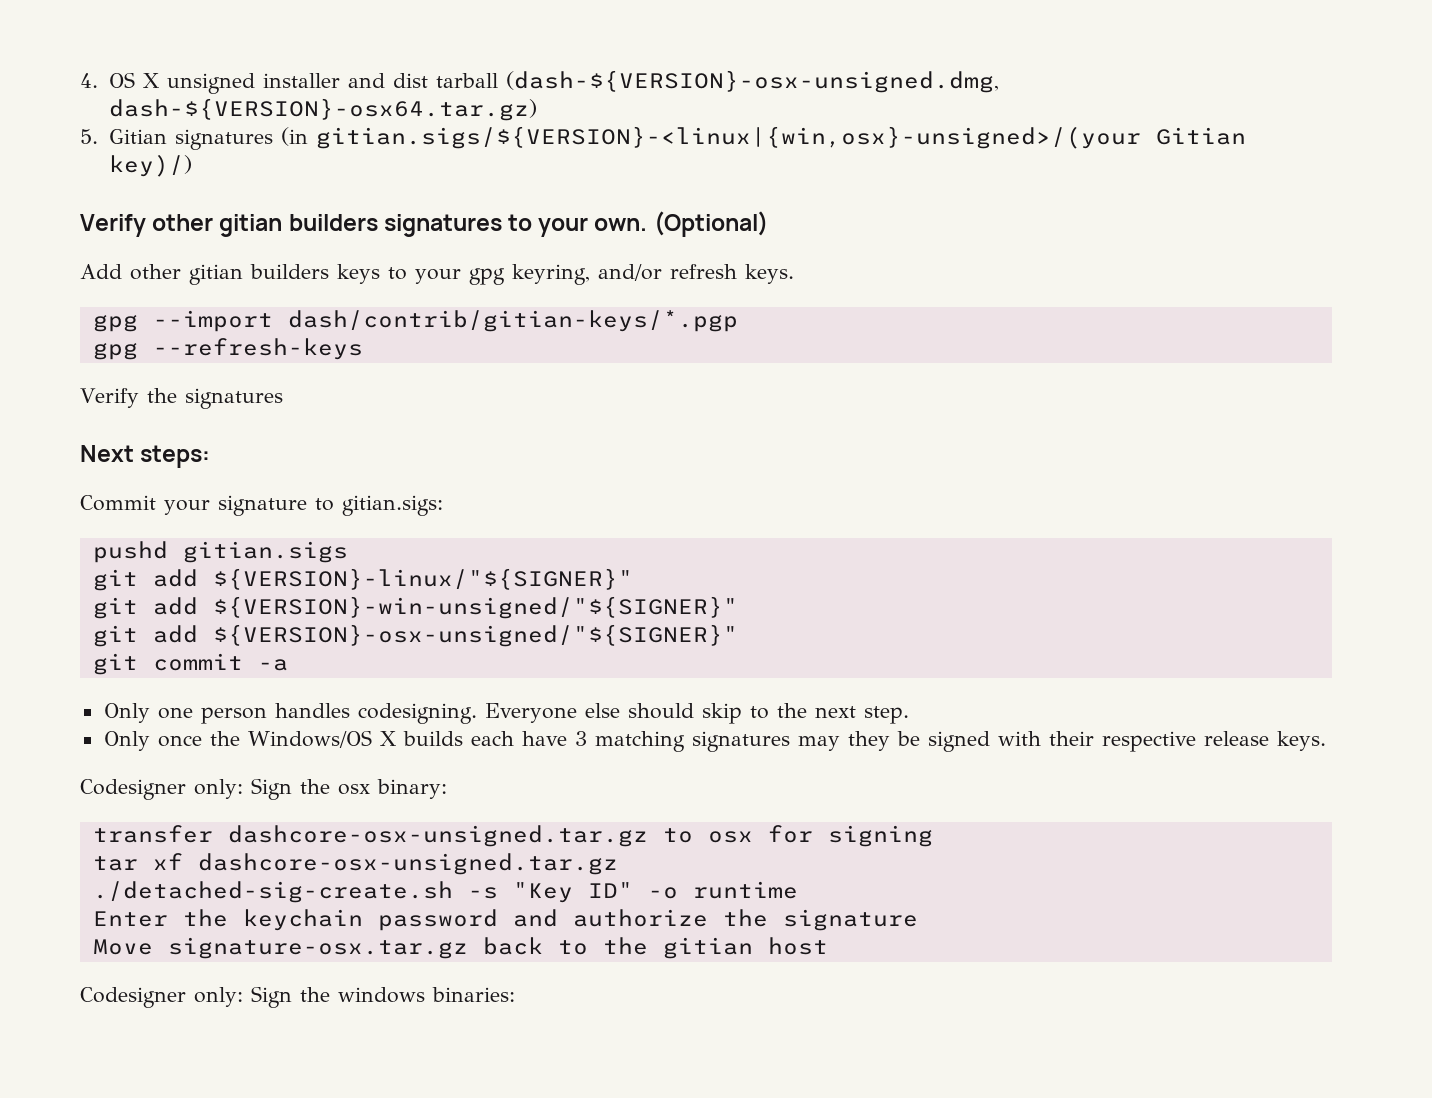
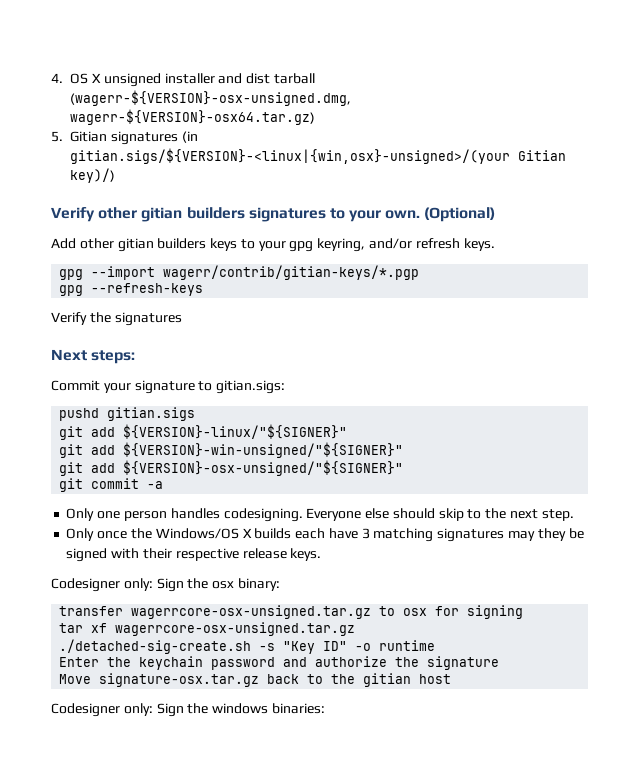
[505,70,999,93] [108,98,537,121] (dash-${VERSION}-osx-unsigned.dmg, dash-${VERSION}-osx64.tar.gz) -> [70,90,352,106] [70,109,316,125] (wagerr-${VERSION}-osx-unsigned.dmg, wagerr-${VERSION}-osx64.tar.gz)
[287,310,738,332] dash/contrib/gitian-keys/*.pgp -> [163,265,420,280] wagerr/contrib/gitian-keys/*.pgp
[227,825,648,847] dashcore-osx-unsigned.tar.gz -> [131,605,372,619] wagerrcore-osx-unsigned.tar.gz
[197,853,618,875] dashcore-osx-unsigned.tar.gz -> [115,622,356,636] wagerrcore-osx-unsigned.tar.gz

